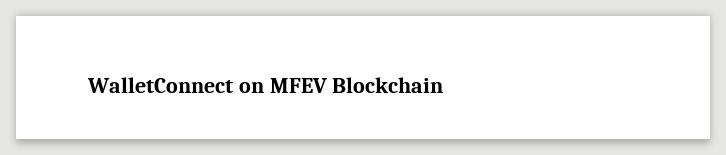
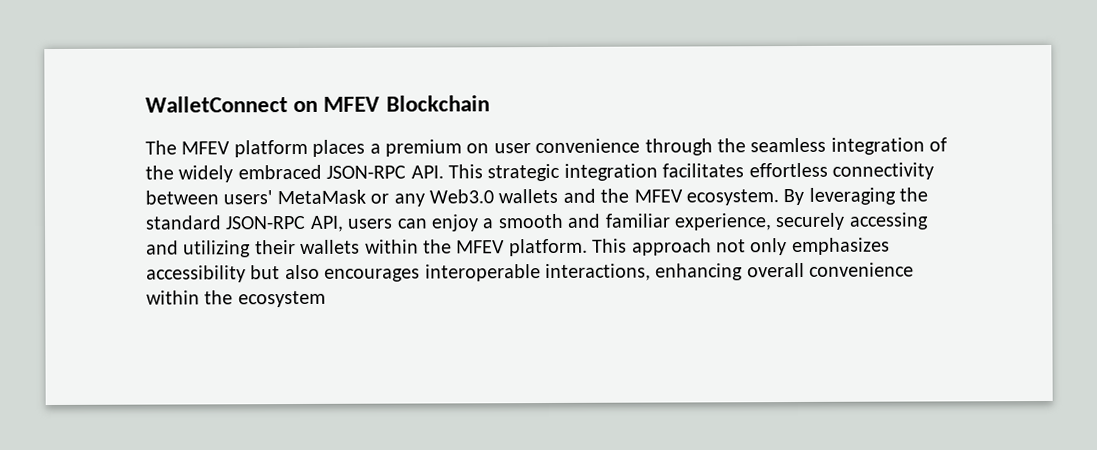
(444, 85) none -> [145,137,948,158] [145,162,934,183] [145,187,929,207] [145,212,929,232] [146,237,890,258] [146,262,915,283] [146,290,326,308] // The MFEV platform places a premium on user convenience through the seamless integration of the widely embraced JSON-RPC API. This strategic integration facilitates effortless connectivity between users' MetaMask or any Web3.0 wallets and the MFEV ecosystem. By leveraging the standard JSON-RPC API, users can enjoy a smooth and familiar experience, securely accessing and utilizing their wallets within the MFEV platform. This approach not only emphasizes accessibility but also encourages interoperable interactions, enhancing overall convenience within the ecosystem

